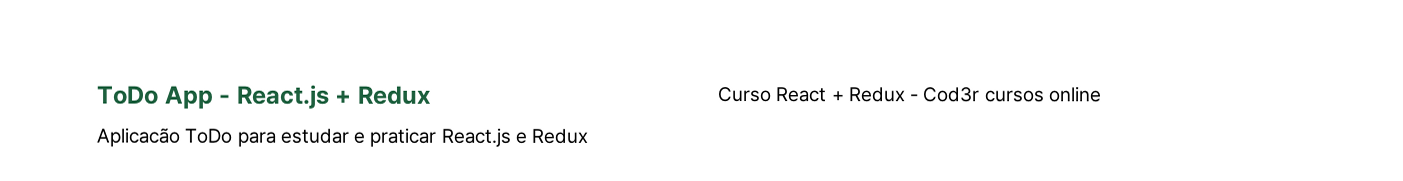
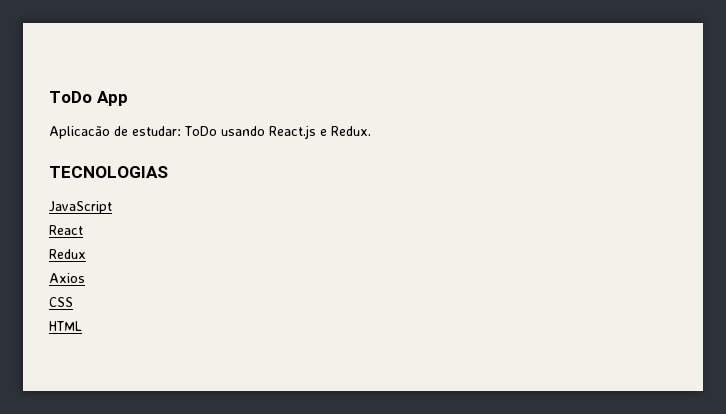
[218,84,433,109] [96,127,589,147] [717,86,1102,103] - React.js + Redux // Aplicacão ToDo para estudar e praticar React.js e Redux // Curso React + Redux - Cod3r cursos online -> [49,125,371,139] [49,166,168,178] [49,201,112,214] [49,225,83,235] [49,249,86,259] [49,273,85,283] [49,297,73,307] [49,321,82,331] // Aplicacão de estudar: ToDo usando React.js e Redux. // TECNOLOGIAS // JavaScript // React // Redux // Axios // CSS // HTML

